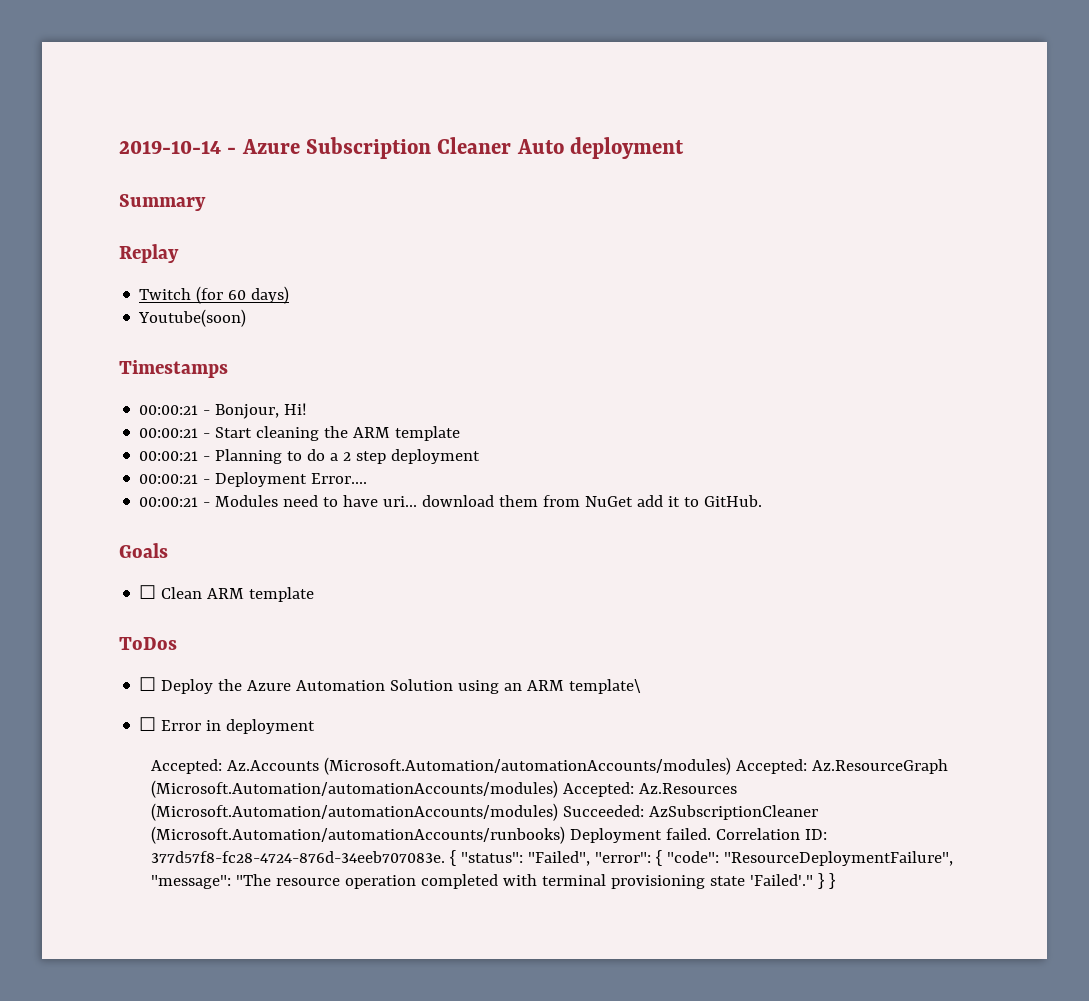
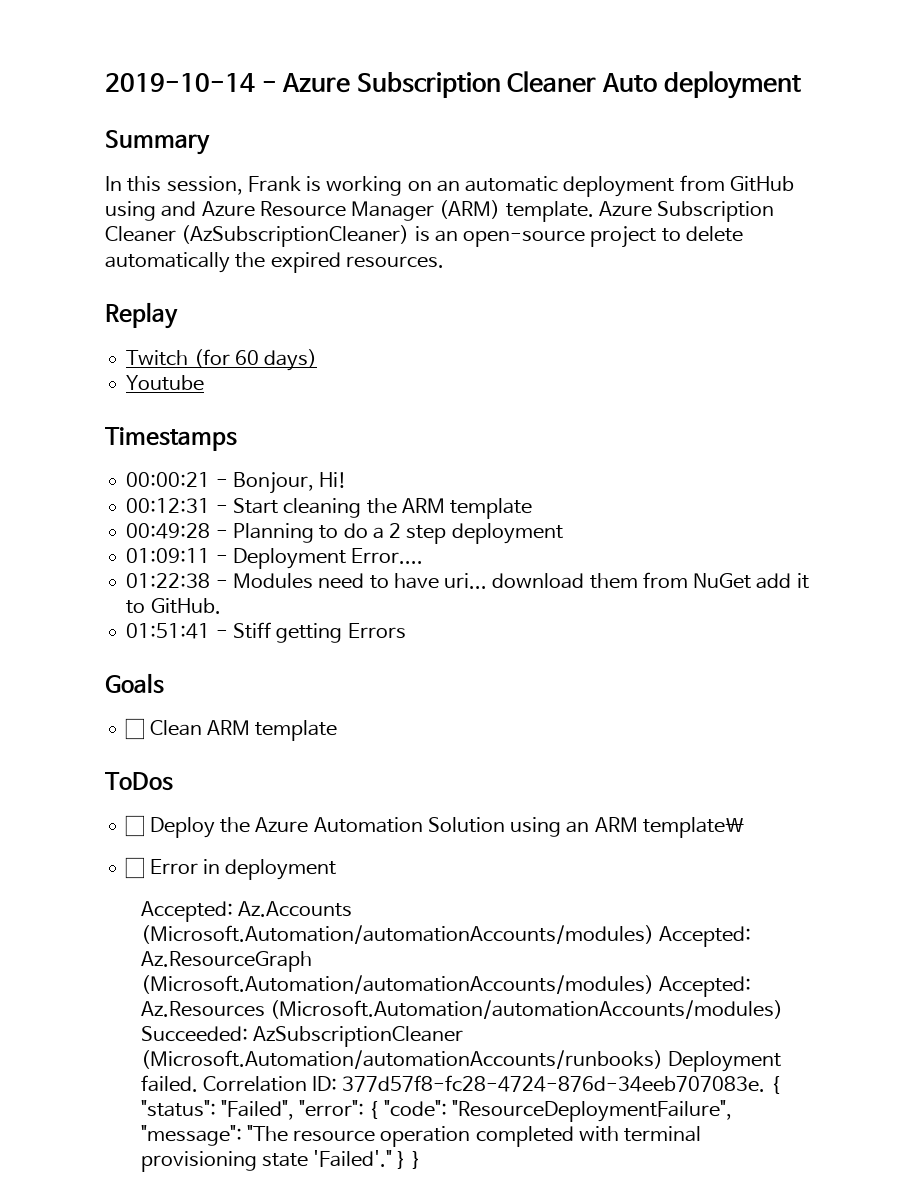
(206, 202) none -> [105,175,794,197] [105,200,775,222] [105,225,743,248] [105,252,444,273] // In this session, Frank is working on an automatic deployment from GitHub using and Azure Resource Manager (ARM) template. Azure Subscription Cleaner (AzSubscriptionCleaner) is an open-source project to delete automatically the expired resources.
[138,309,247,327] Youtube(soon) -> [126,375,205,391] Youtube
[139,428,199,438] 00:00:21 -> [126,498,211,513] 00:12:31
[139,451,199,461] 00:00:21 -> [126,523,211,539] 00:49:28
[139,474,199,484] 00:00:21 -> [126,548,211,563] 01:09:11
[139,497,199,507] 00:00:21 -> [126,573,211,588] 01:22:38
(763, 501) none -> [126,622,406,643] // 01:51:41 - Stiff getting Errors

